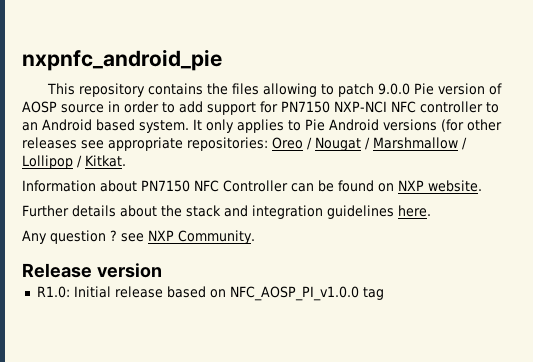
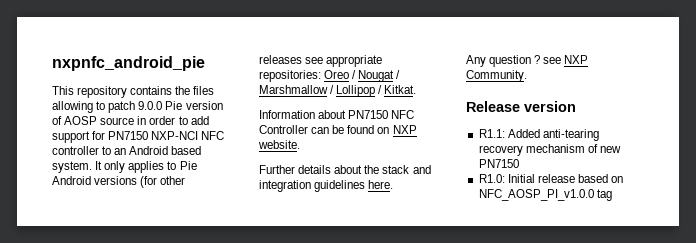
(162, 270) none -> [478,129,599,141] [478,144,621,156] [478,159,519,168] // R1.1: Added anti-tearing recovery mechanism of new PN7150

